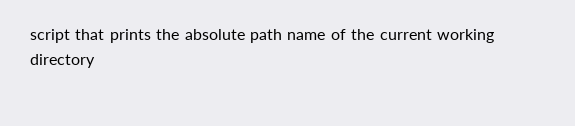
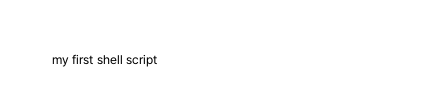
[30,29,494,43] [30,54,95,68] script that prints the absolute path name of the current working directory -> [52,54,158,67] my first shell script

